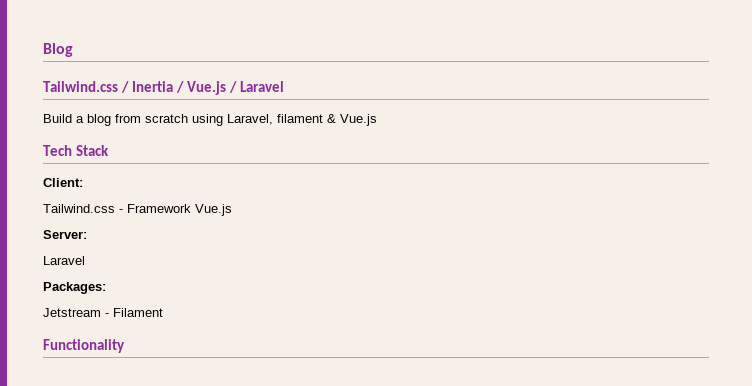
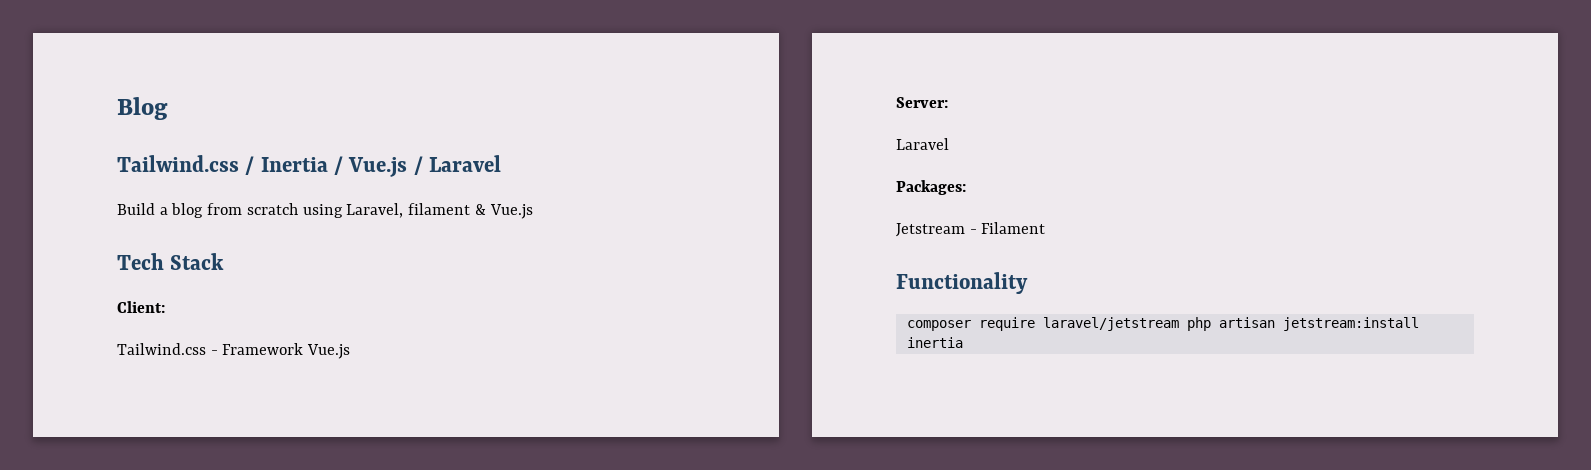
(125, 346) none -> [906,317,1419,331] [906,337,963,348] // composer require laravel/jetstream php artisan jetstream:install inertia

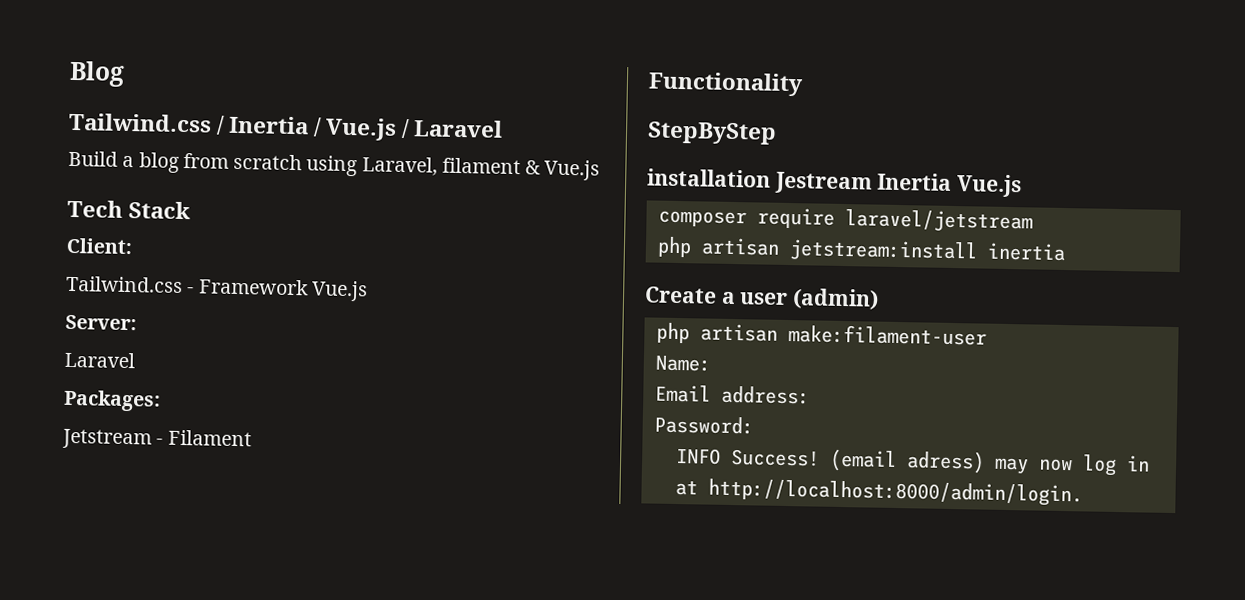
(1028, 283) none -> [647,121,777,145] [647,168,1023,198] // StepByStep // installation Jestream Inertia Vue.js
(1179, 324) none -> (1033, 221) //
(963, 342) none -> [644,286,880,310] [655,322,987,346] [654,355,711,372] [654,384,810,405] [653,415,754,435] [675,447,1150,476] [674,478,1083,507] // Create a user (admin) // php artisan make:filament-user // Name: // Email address: // Password: // INFO Success! (email adress) may now log in at http://localhost:8000/admin/login.

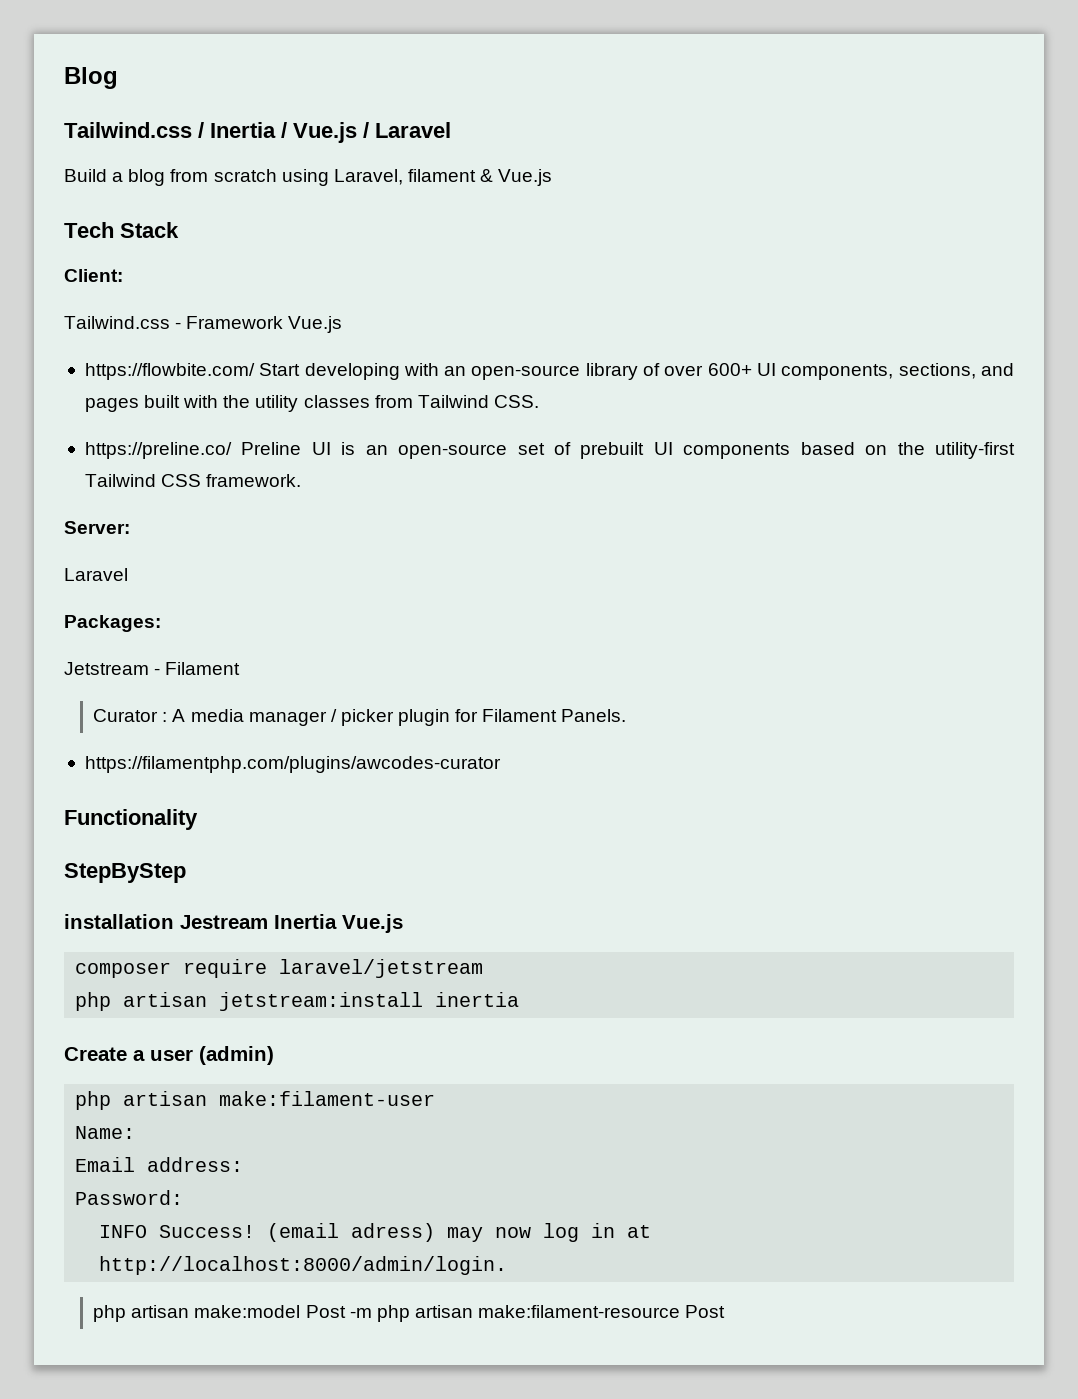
(368, 291) none -> [84,363,1014,380] [84,395,539,412] [84,442,1016,459] [84,474,302,487] // https://flowbite.com/ Start developing with an open-source library of over 600+ UI components, sections, and pages built with the utility classes from Tailwind CSS. // https://preline.co/ Preline UI is an open-source set of prebuilt UI components based on the utility-first Tailwind CSS framework.
(252, 438) none -> [93,709,627,726] [84,756,501,773] // Curator : A media manager / picker plugin for Filament Panels. // https://filamentphp.com/plugins/awcodes-curator
(1083, 492) none -> [93,1305,726,1322] // php artisan make:model Post -m php artisan make:filament-resource Post

